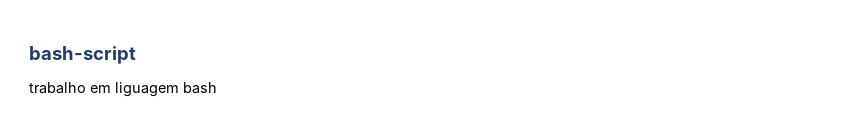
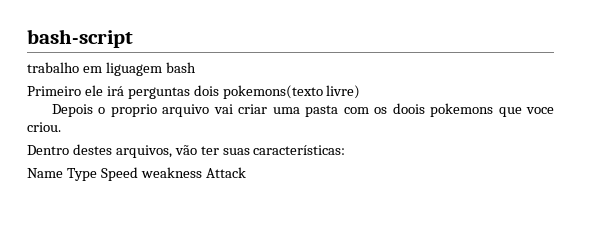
(217, 88) none -> [27,85,361,99] [51,103,554,117] [27,122,61,132] [27,144,346,158] [27,167,246,181] // Primeiro ele irá perguntas dois pokemons(texto livre) // Depois o proprio arquivo vai criar uma pasta com os doois pokemons que voce criou. // Dentro destes arquivos, vão ter suas características: // Name Type Speed weakness Attack

